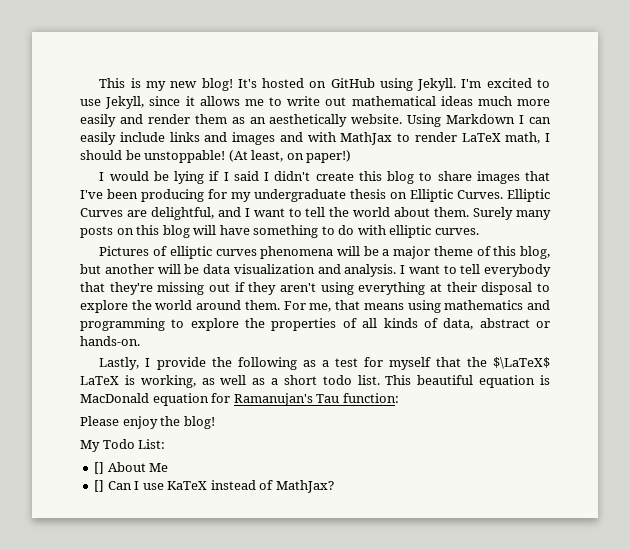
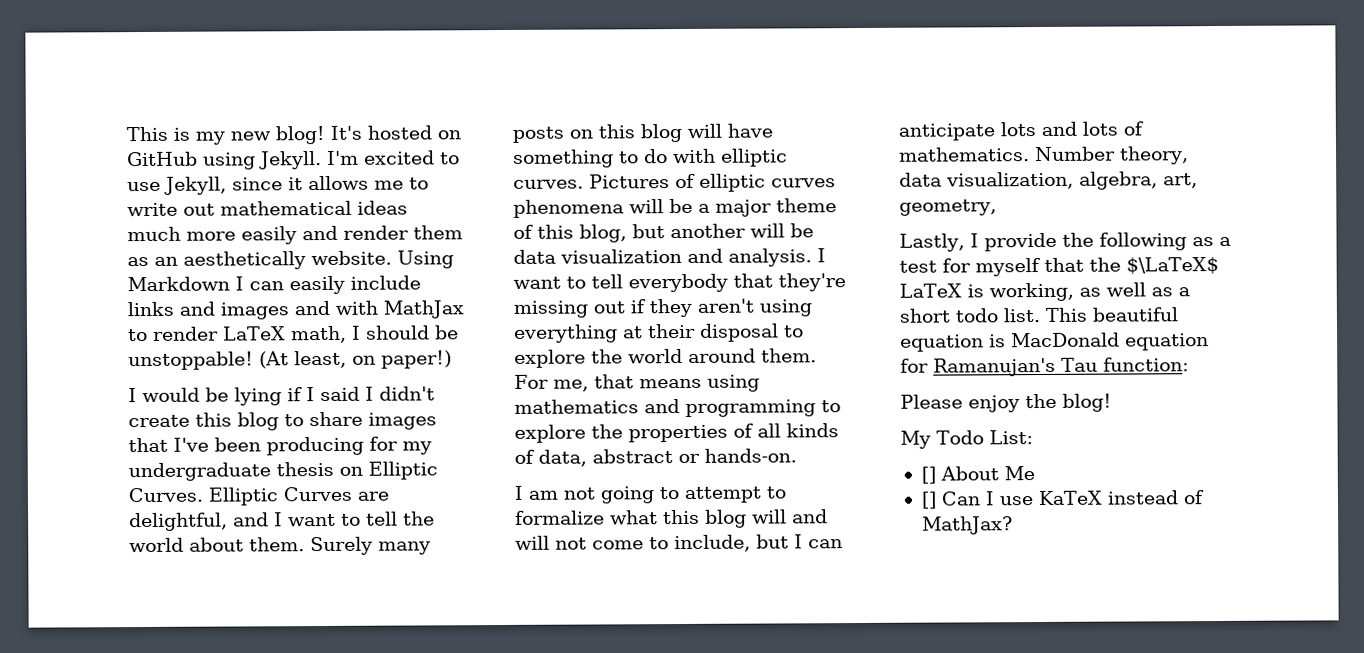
(479, 231) // -> (584, 184) none
(140, 341) none -> [514,485,786,504] [515,509,828,528] [515,534,843,553] [898,121,1144,141] [899,146,1189,165] [899,171,1198,190] [899,199,997,216] // I am not going to attempt to formalize what this blog will and will not come to include, but I can anticipate lots and lots of mathematics. Number theory, data visualization, algebra, art, geometry,

